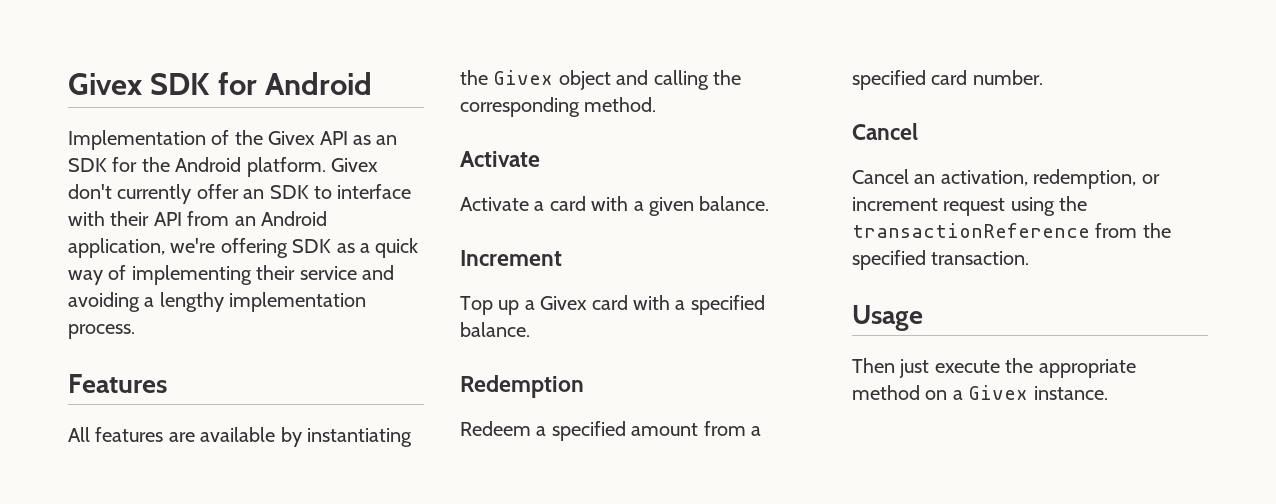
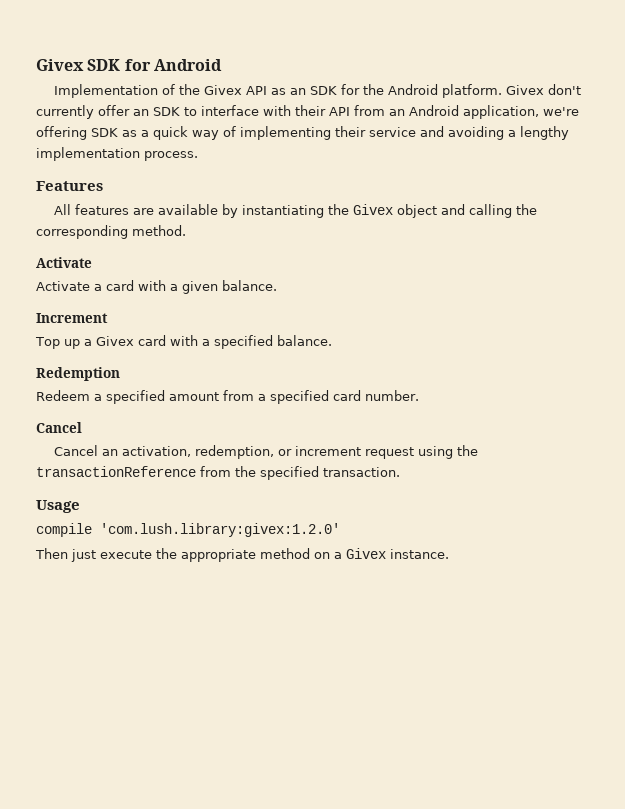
(923, 318) none -> [36,523,340,537] // compile 'com.lush.library:givex:1.2.0'

